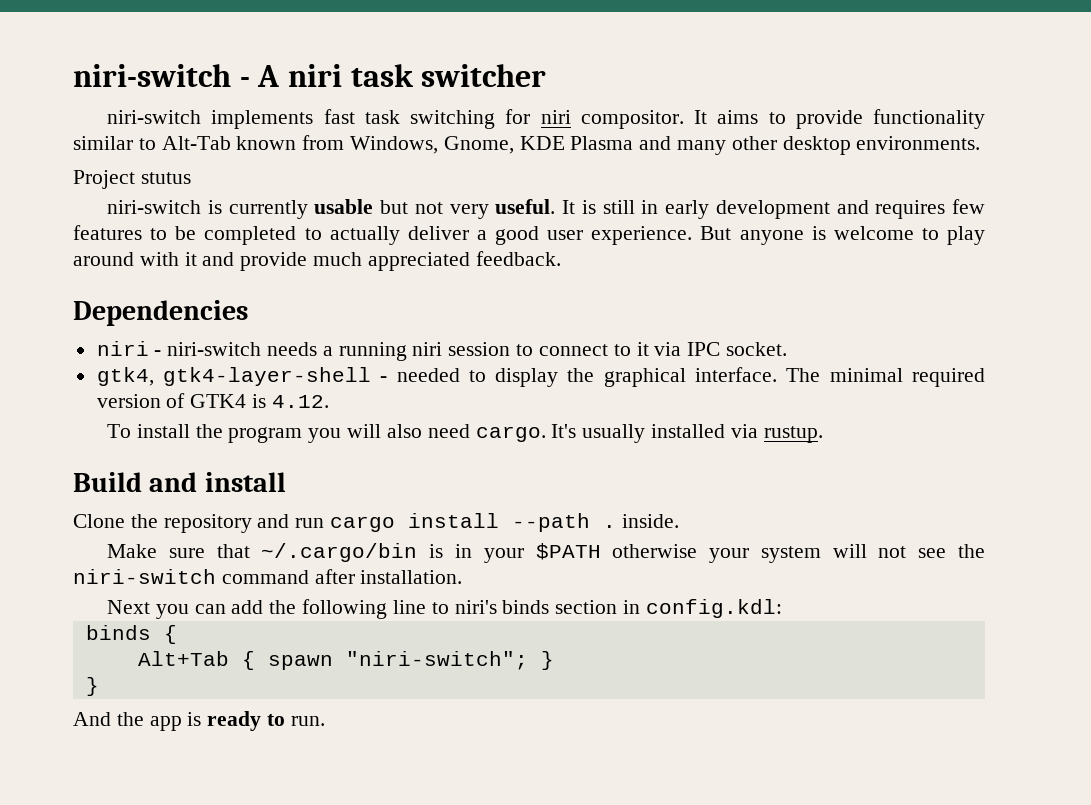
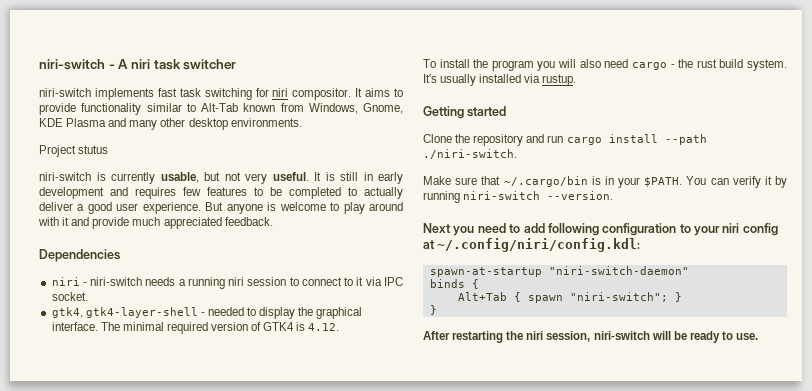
[314,199,374,214] usable -> [160,172,199,183] usable,
[475,426,546,442] cargo. -> [631,59,787,71] cargo - the rust build system.
[73,472,286,492] Build and install -> [423,106,507,119] Getting started
[603,514,679,528] . inside. -> [423,149,517,159] ./niri-switch.
[535,543,985,563] [73,569,463,584] [107,599,782,619] $PATH otherwise your system will not see the niri-switch command after installation. // Next you can add the following line to niri's binds section in config.kdl: -> [644,176,787,188] [423,191,614,203] [423,223,778,236] [423,238,641,252] [429,266,689,277] $PATH. You can verify it by running niri-switch --version. // Next you need to add following configuration to your niri config at ~/.config/niri/config.kdl: // spawn-at-startup "niri-switch-daemon"
[73,712,202,731] And the app is -> [423,331,687,343] After restarting the niri session, niri-switch will be
[290,716,325,726] run. -> [736,333,759,340] use.

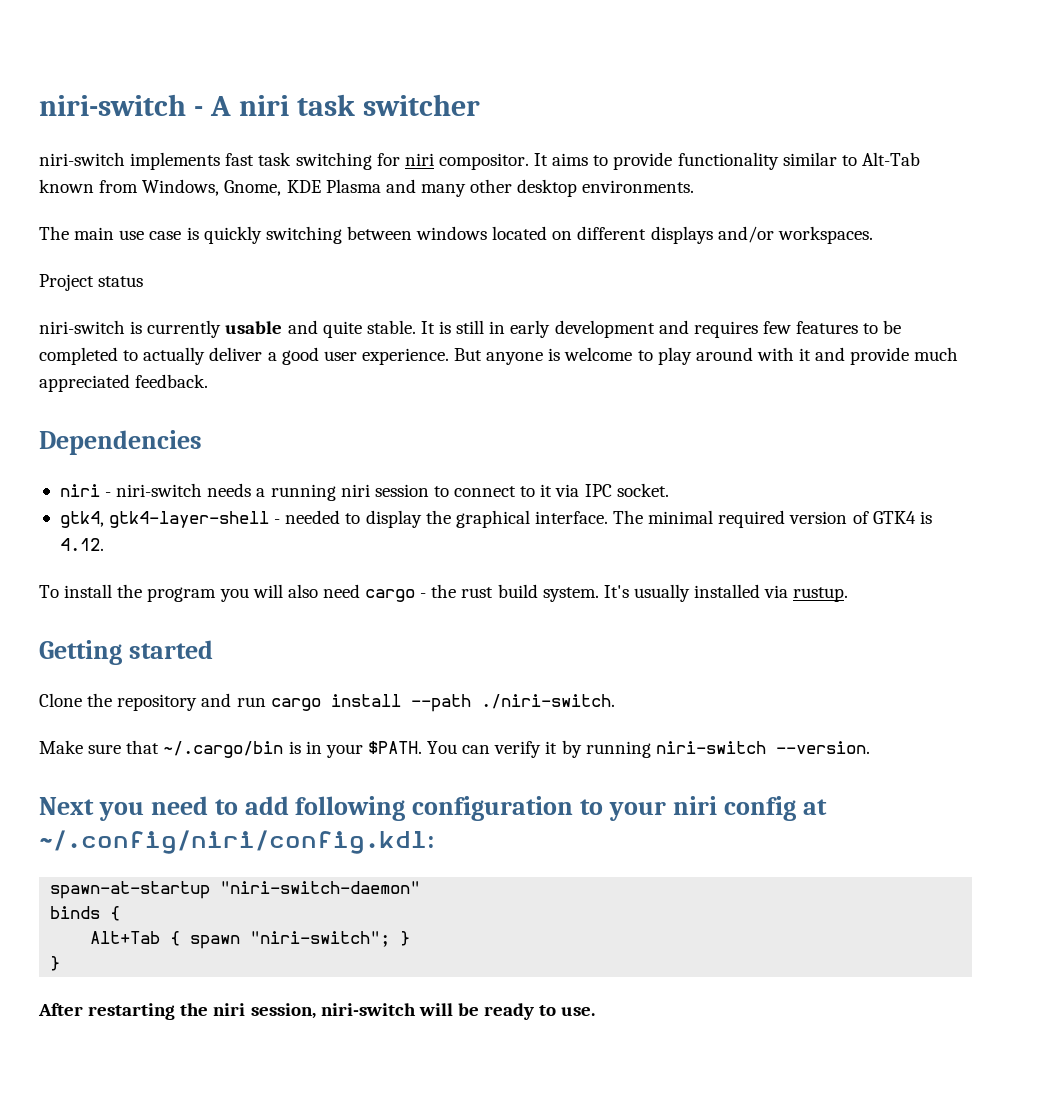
(302, 122) none -> [39,226,873,244] // The main use case is quickly switching between windows located on different displays and/or workspaces.
[78,145,109,154] stutus -> [98,276,144,287] status
[160,172,309,184] usable, but not very useful. -> [225,320,416,338] usable and quite stable.

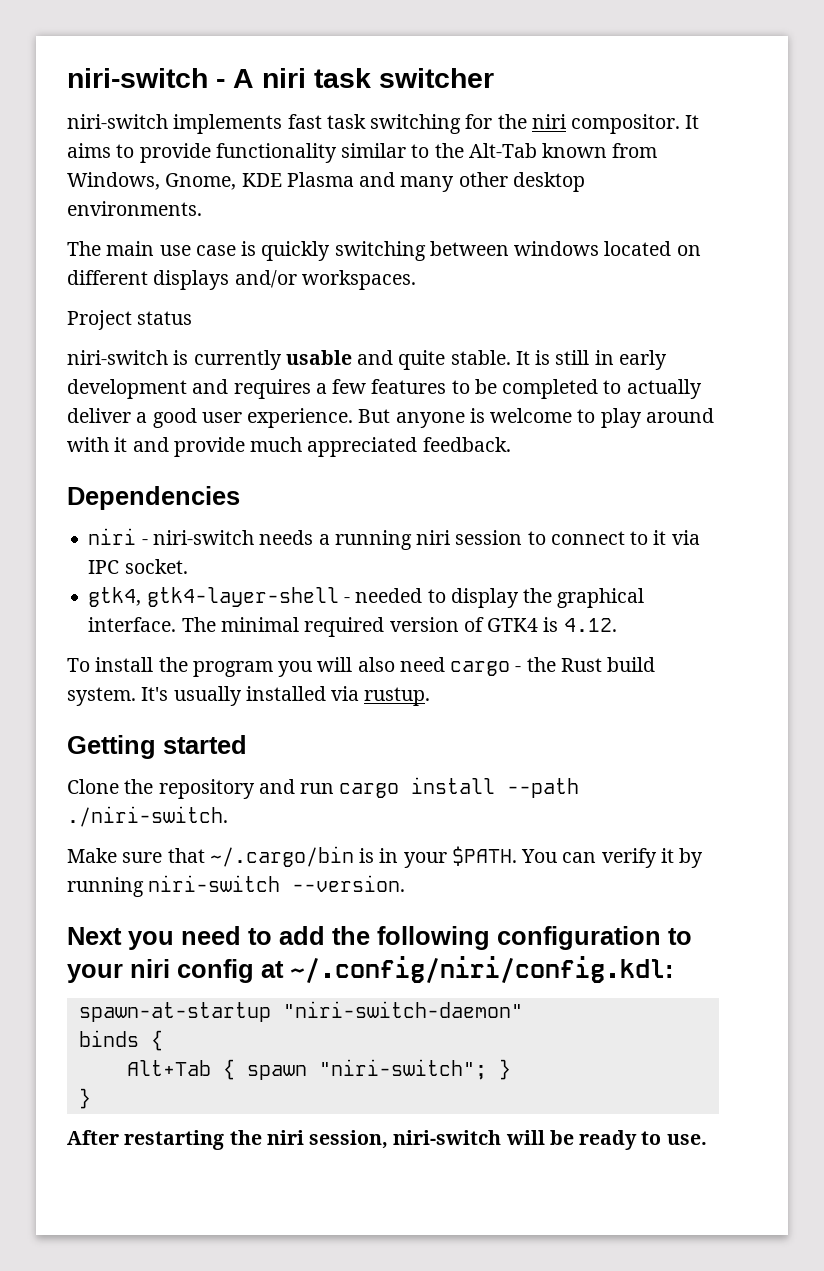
(400, 159) none -> [497,114,527,129] the
(857, 160) none -> [434,143,464,158] the
(758, 329) none -> [315,383,327,394] a
[461,587,494,598] rust -> [560,658,602,672] Rust
(289, 805) none -> [332,926,370,945] the

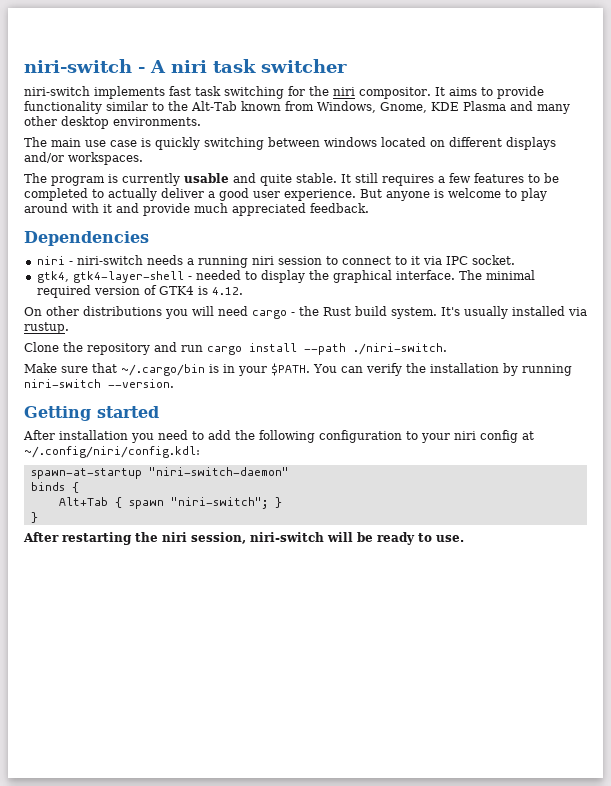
[67,310,193,330] [67,350,168,365] Project status // niri-switch -> [24,173,105,186] The program
[535,350,667,370] [67,379,229,399] is still in early development and -> [355,173,378,183] still
[67,657,273,677] To install the program -> [24,306,162,316] On other distributions
[357,657,395,672] also -> (214, 311) none
[67,735,247,759] // Getting started -> (69, 328) none
[660,848,674,863] it -> [406,363,499,373] the installation
[67,927,122,945] Next -> [24,406,159,421] [23,430,128,440] Getting started // After installation

